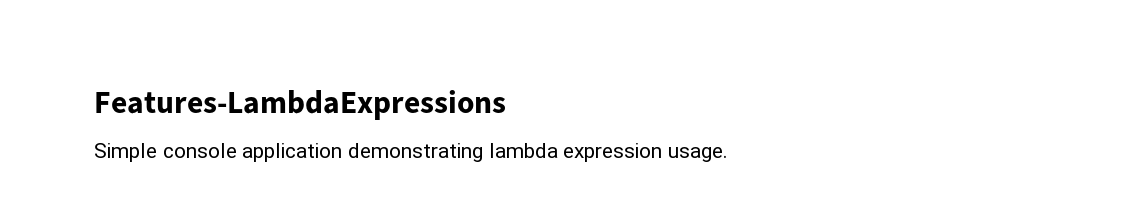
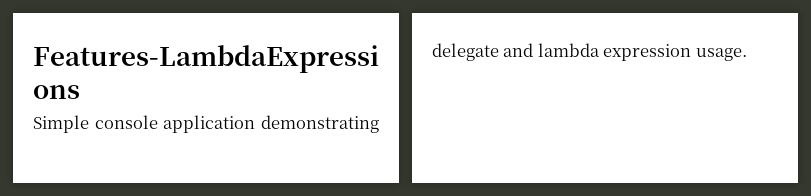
(484, 152) none -> [432,43,534,61] delegate and

